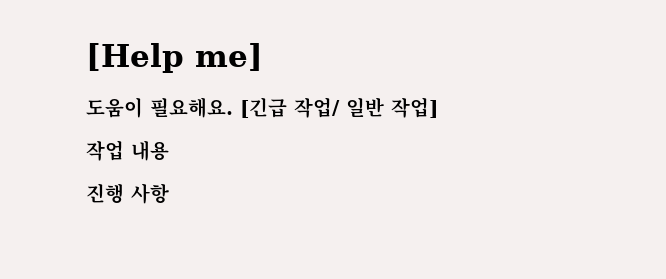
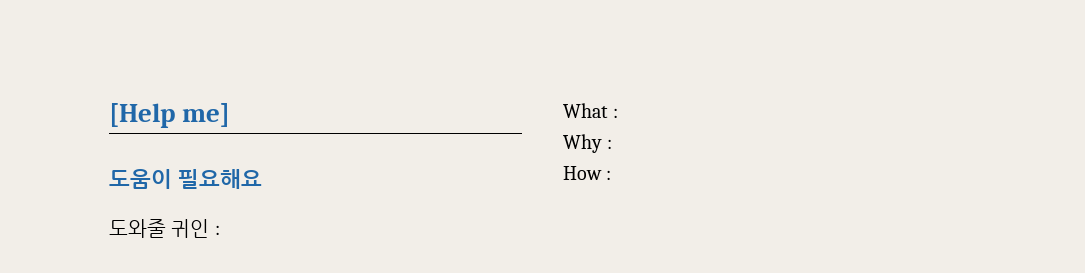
[150,97,438,118] [86,140,169,161] [86,183,169,204] 필요해요. [긴급 작업/ 일반 작업] // 작업 내용 // 진행 사항 -> [177,169,262,189] [109,219,220,238] [563,103,619,118] [563,134,613,153] [563,166,612,180] 필요해요 // 도와줄 귀인 : // What : // Why : // How :

